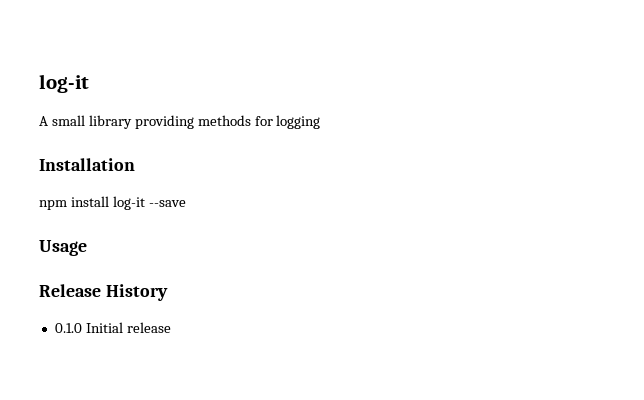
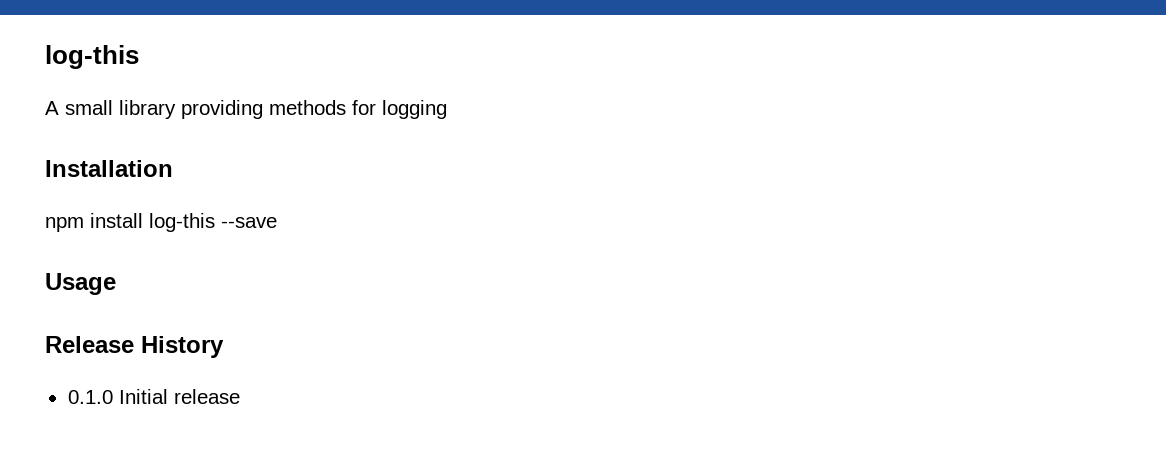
[39,74,89,93] log-it -> [45,45,139,69] log-this
[112,196,145,210] log-it -> [149,213,215,232] log-this

